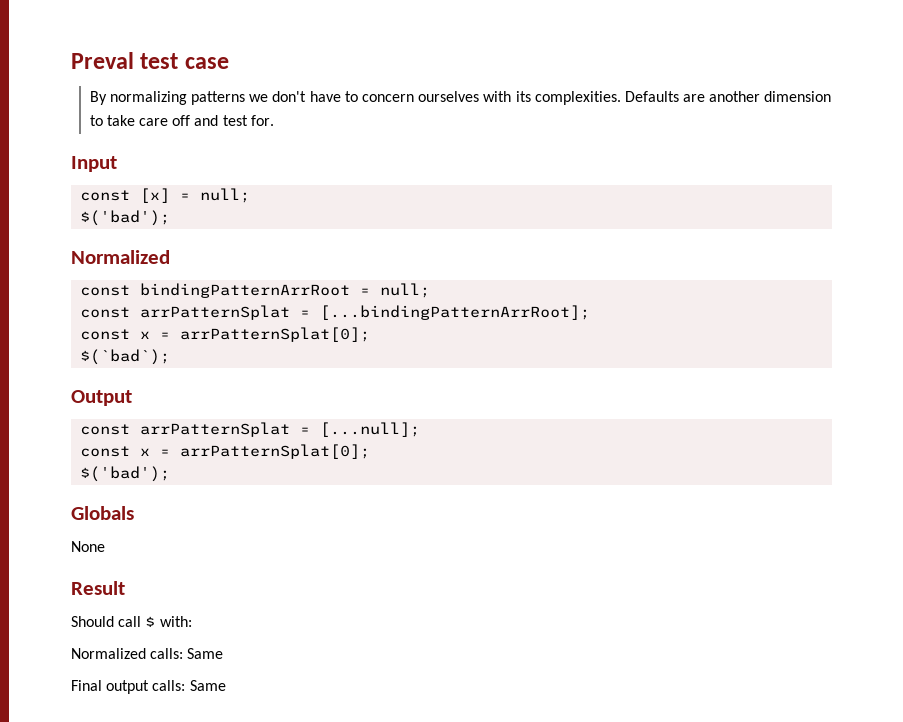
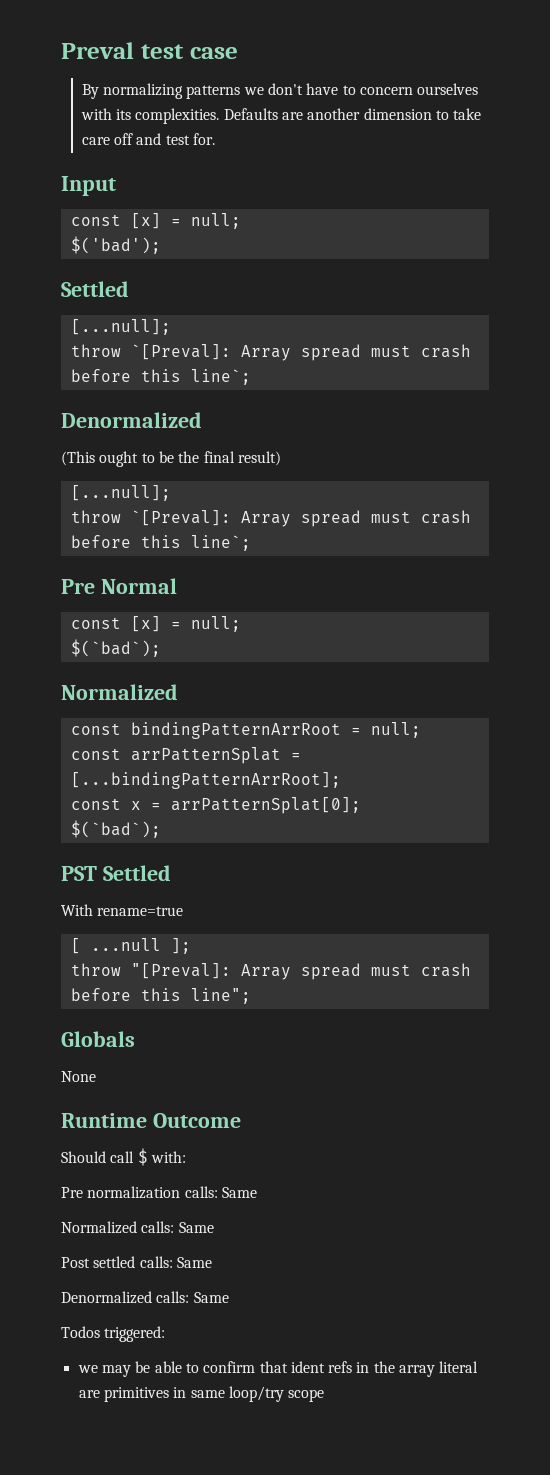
(171, 218) none -> [61,281,129,297] [70,319,171,335] [70,344,471,361] [70,369,251,385] [61,412,202,428] [61,451,281,467] [70,485,171,501] [70,510,471,527] [70,535,251,551] [61,578,177,594] [70,616,241,632] [70,639,161,657] // Settled // [...null]; // throw `[Preval]: Array spread must crash before this line`; // Denormalized // (This ought to be the final result) // [...null]; // throw `[Preval]: Array spread must crash before this line`; // Pre Normal // const [x] = null; // $(`bad`);
[71,390,132,406] [80,422,421,437] [80,444,371,459] [80,466,171,482] Output // const arrPatternSplat = [...null]; // const x = arrPatternSplat[0]; // $('bad'); -> [61,865,171,881] [61,904,184,916] [70,938,191,954] [70,963,471,980] [70,988,251,1004] PST Settled // With rename=true // [ ...null ]; // throw "[Preval]: Array spread must crash before this line";
[71,581,125,595] Result -> [61,1113,241,1128] Runtime Outcome
(192, 621) none -> [61,1186,257,1199] // Pre normalization calls: Same
[71,680,226,694] Final output calls: Same -> [61,1256,212,1268] [61,1291,229,1304] [61,1326,166,1342] [77,1361,479,1377] [78,1386,325,1402] Post settled calls: Same // Denormalized calls: Same // Todos triggered: // we may be able to confirm that ident refs in the array literal are primitives in same loop/try scope

